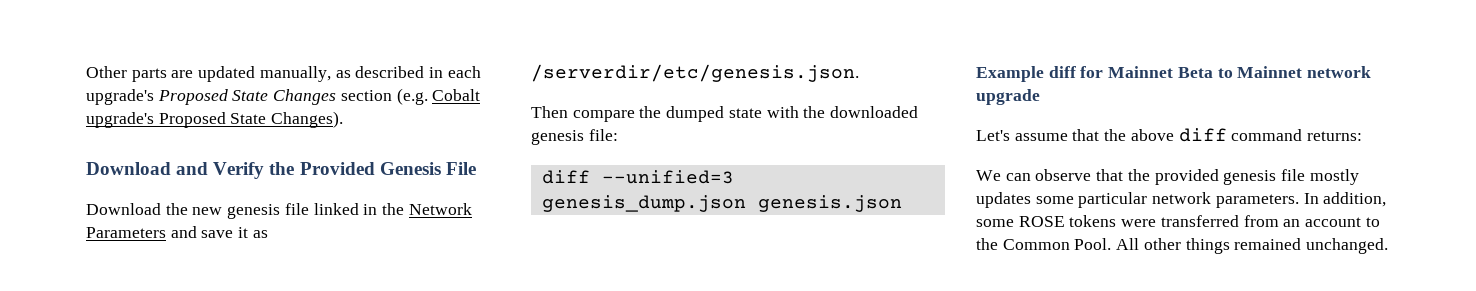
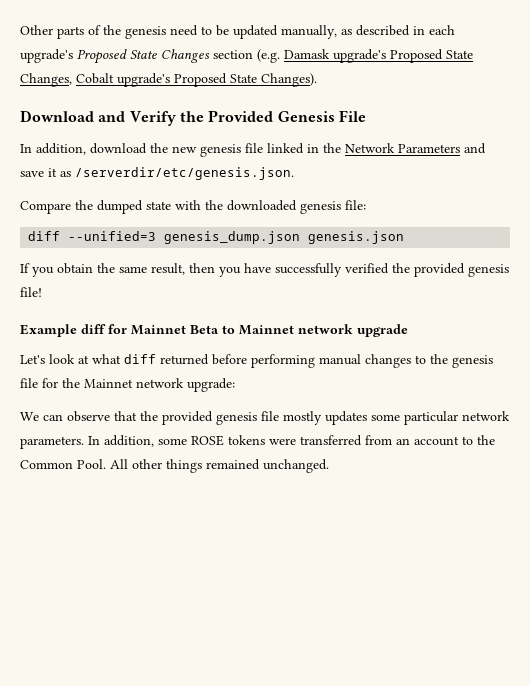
[171,70,194,78] are -> [88,25,229,39] of the genesis need to be
(428, 96) none -> [284,49,473,63] [20,73,72,87] Damask upgrade's Proposed State Changes,
[86,203,161,215] Download -> [20,143,147,155] In addition, download
[531,106,635,122] Then compare -> [20,201,71,214] Compare
(902, 203) none -> [20,263,509,277] [20,287,42,297] // If you obtain the same result, then you have successfully verified the provided genesis file!
[1014,128,1363,142] assume that the above diff command returns: -> [49,354,493,368] [20,378,235,392] look at what diff returned before performing manual changes to the genesis file for the Mainnet network upgrade:

